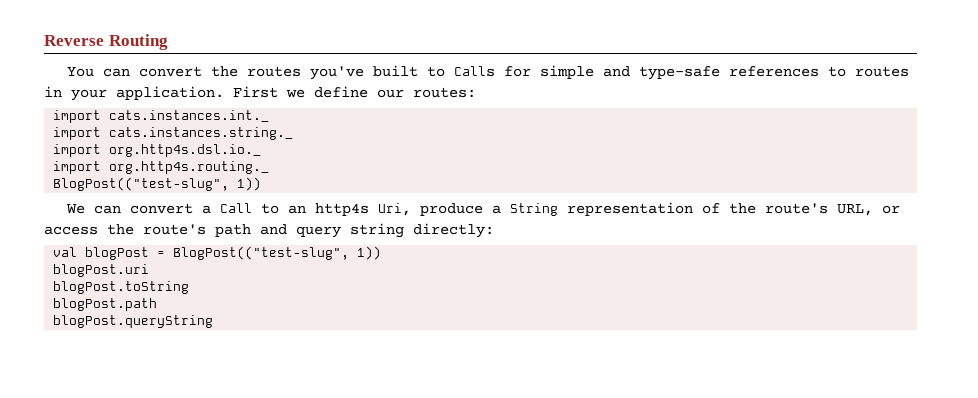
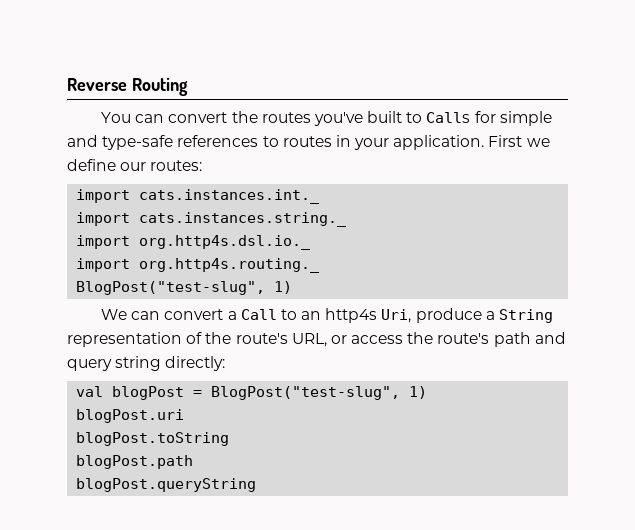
[53,177,262,191] BlogPost(("test-slug", 1)) -> [76,281,293,295] BlogPost("test-slug", 1)
[173,246,382,260] BlogPost(("test-slug", 1)) -> [211,386,428,400] BlogPost("test-slug", 1)

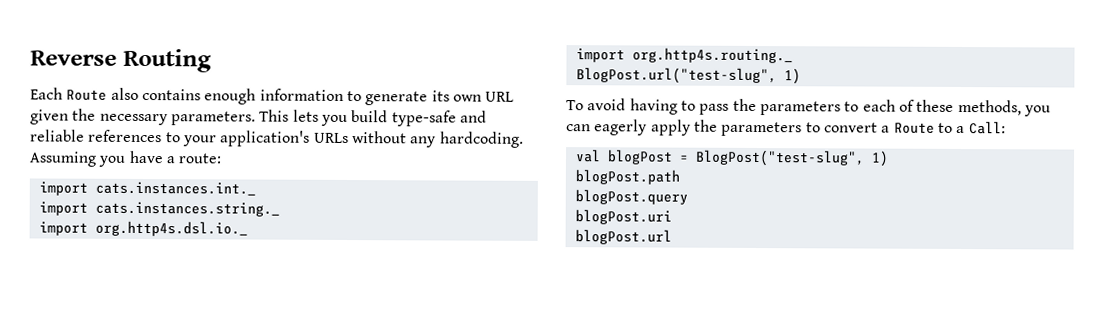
[100,111,552,126] [67,135,550,150] [67,159,203,171] You can convert the routes you've built to Calls for simple and type-safe references to routes in your application. First we define our routes: -> [30,87,515,106] [30,108,487,127] [30,129,524,148] [29,150,223,167] Each Route also contains enough information to generate its own URL given the necessary parameters. This lets you build type-safe and reliable references to your application's URLs without any hardcoding. Assuming you have a route:
[76,281,293,295] [100,308,553,323] [67,332,566,347] [67,356,226,371] BlogPost("test-slug", 1) // We can convert a Call to an http4s Uri, produce a String representation of the route's URL, or access the route's path and query string directly: -> [575,67,801,85] [566,98,1051,117] [566,119,1006,137] BlogPost.url("test-slug", 1) // To avoid having to pass the parameters to each of these methods, you can eagerly apply the parameters to convert a Route to a Call:
(428, 392) none -> [574,169,680,185] [574,189,688,205] // blogPost.path // blogPost.query
[76,432,230,446] [76,455,194,469] [76,478,257,492] blogPost.toString // blogPost.path // blogPost.queryString -> [574,229,672,245] blogPost.url

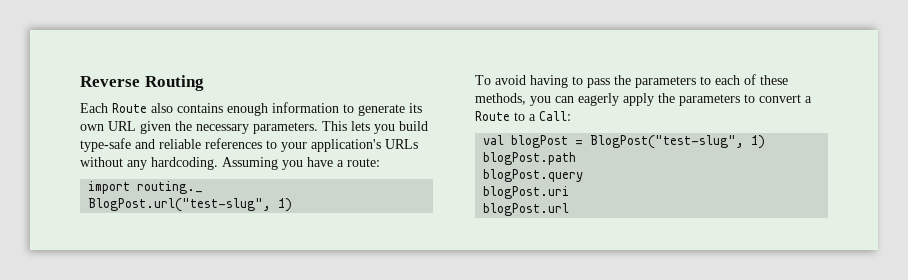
[94,181,256,196] [38,201,280,217] [38,220,248,237] [575,47,793,64] cats.instances.int._ // import cats.instances.string._ // import org.http4s.dsl.io._ // import org.http4s.routing._ -> [137,181,204,194] routing._

